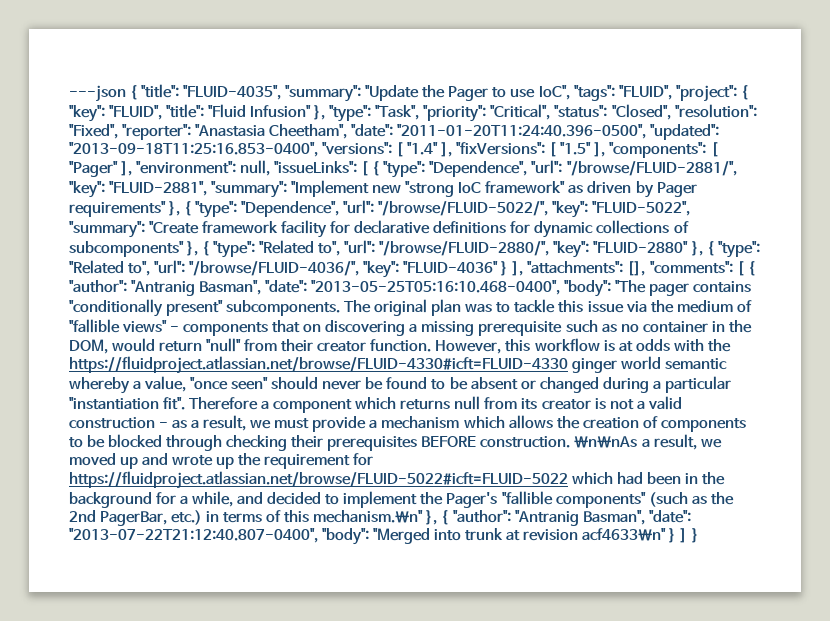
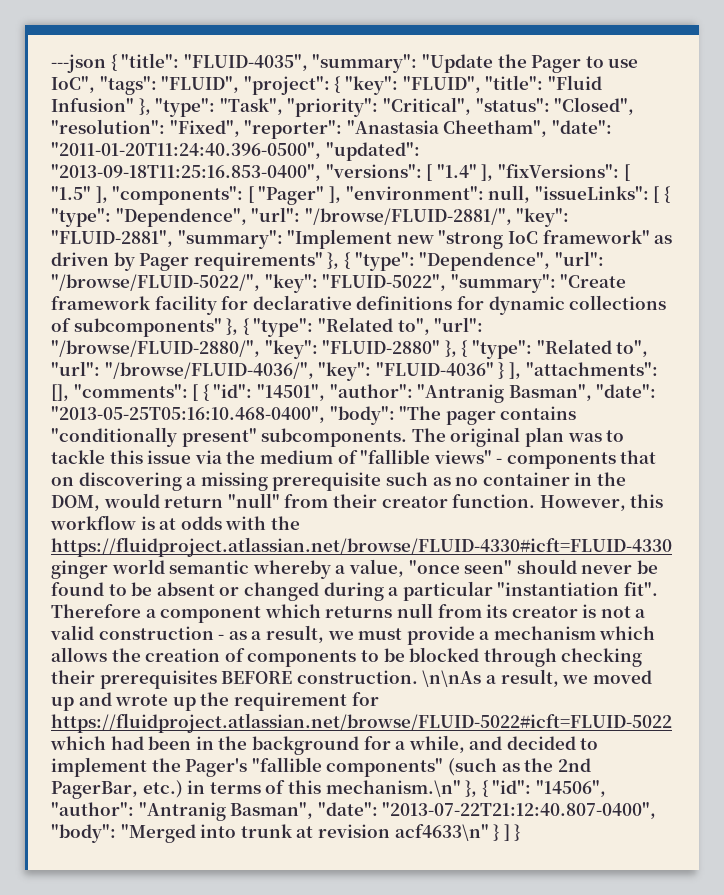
(755, 268) none -> [213,384,325,401] "id": "14501",
(449, 517) none -> [492,780,606,797] "id": "14506",

